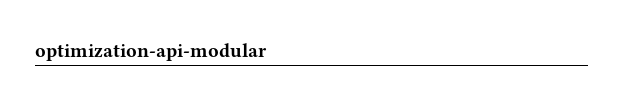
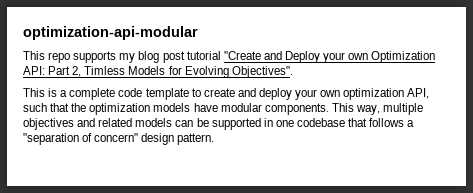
(267, 52) none -> [23,51,436,63] [23,66,293,78] [23,88,430,100] [23,103,424,115] [23,118,415,130] [23,133,215,145] // This repo supports my blog post tutorial "Create and Deploy your own Optimization API: Part 2, Timless Models for Evolving Objectives". // This is a complete code template to create and deploy your own optimization API, such that the optimization models have modular components. This way, multiple objectives and related models can be supported in one codebase that follows a "separation of concern" design pattern.

